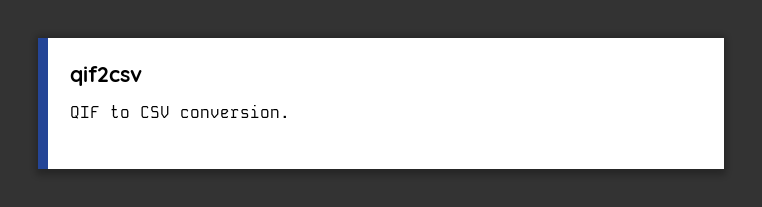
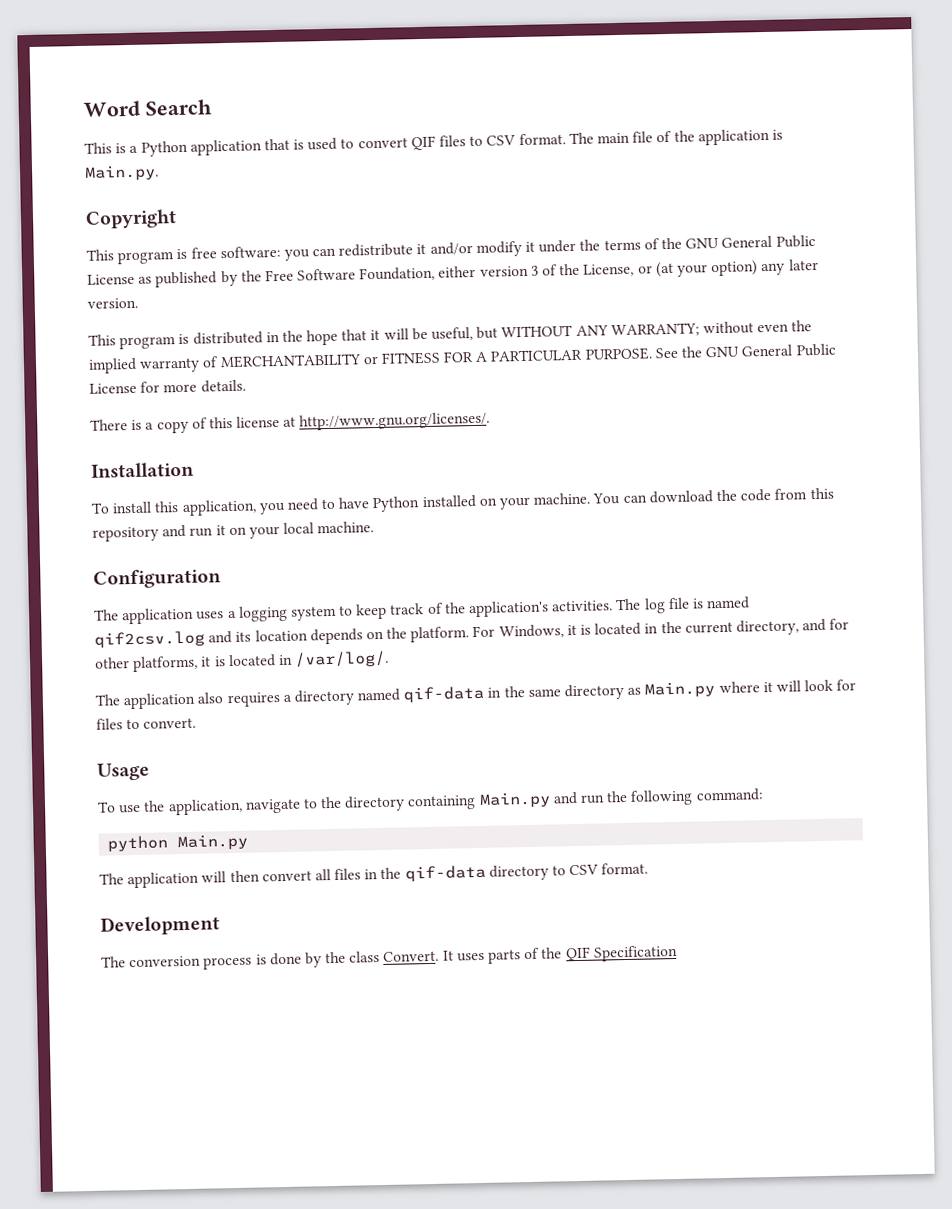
[70,66,142,86] [70,104,290,119] qif2csv // QIF to CSV conversion. -> [83,99,212,117] [84,128,783,157] [84,164,159,181] [85,209,177,229] [86,234,816,265] [87,258,819,288] [87,297,138,309] [88,320,813,350] [88,343,836,374] [89,379,246,394] [90,411,491,434] [91,461,194,478] [91,487,834,516] [92,521,375,542] [93,568,221,589] [94,596,751,625] [94,618,850,648] [95,650,390,673] [95,679,857,710] [96,717,197,730] [97,762,150,781] [97,788,764,816] [107,833,249,852] [99,862,649,889] [100,915,220,936] [101,944,678,970] Word Search // This is a Python application that is used to convert QIF files to CSV format. The main file of the application is Main.py. // Copyright // This program is free software: you can redistribute it and/or modify it under the terms of the GNU General Public License as published by the Free Software Foundation, either version 3 of the License, or (at your option) any later version. // This program is distributed in the hope that it will be useful, but WITHOUT ANY WARRANTY; without even the implied warranty of MERCHANTABILITY or FITNESS FOR A PARTICULAR PURPOSE. See the GNU General Public License for more details. // There is a copy of this license at http://www.gnu.org/licenses/. // Installation // To install this application, you need to have Python installed on your machine. You can download the code from this repository and run it on your local machine. // Configuration // The application uses a logging system to keep track of the application's activities. The log file is named qif2csv.log and its location depends on the platform. For Windows, it is located in the current directory, and for other platforms, it is located in /var/log/. // The application also requires a directory named qif-data in the same directory as Main.py where it will look for files to convert. // Usage // To use the application, navigate to the directory containing Main.py and run the following command: // python Main.py // The application will then convert all files in the qif-data directory to CSV format. // Development // The conversion process is done by the class Convert. It uses parts of the QIF Specification

